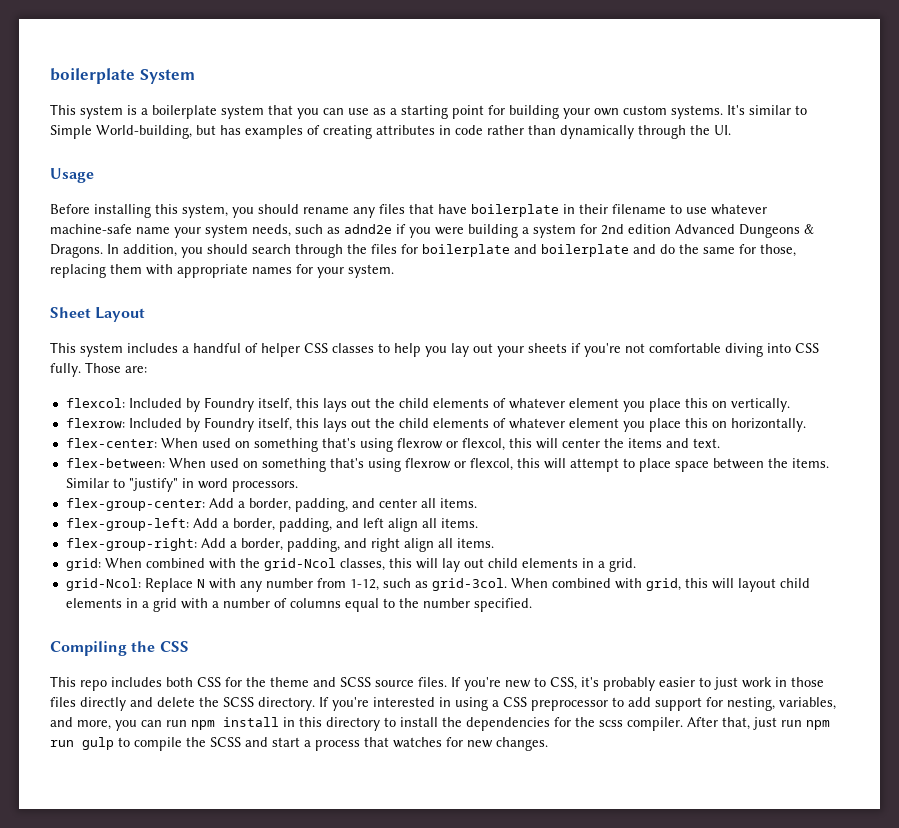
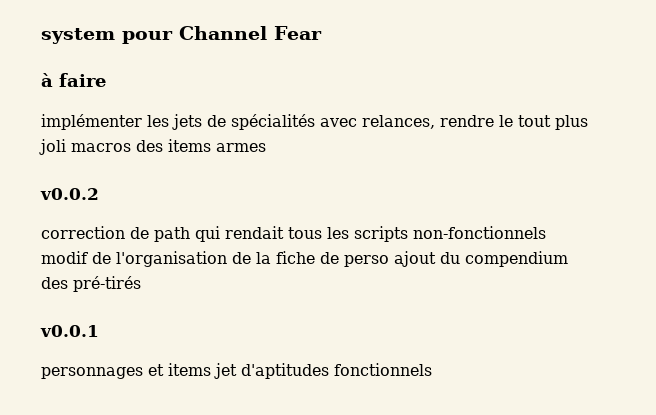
[50,68,195,84] [50,104,807,119] [50,125,731,139] [50,168,94,183] [50,204,767,218] [50,224,814,238] [50,244,796,258] [50,264,394,278] [50,307,146,322] [50,342,819,357] [50,362,147,377] [65,397,790,412] [65,417,806,432] [65,438,720,452] [65,458,829,472] [65,478,298,492] [65,498,477,512] [65,518,478,532] [65,538,494,552] [65,558,636,572] [65,578,810,592] [65,598,532,612] [50,641,189,656] [50,676,824,691] [50,697,836,711] [50,717,830,731] [50,737,548,751] boilerplate System // This system is a boilerplate system that you can use as a starting point for building your own custom systems. It's similar to Simple World-building, but has examples of creating attributes in code rather than dynamically through the UI. // Usage // Before installing this system, you should rename any files that have boilerplate in their filename to use whatever machine-safe name your system needs, such as adnd2e if you were building a system for 2nd edition Advanced Dungeons & Dragons. In addition, you should search through the files for boilerplate and boilerplate and do the same for those, replacing them with appropriate names for your system. // Sheet Layout // This system includes a handful of helper CSS classes to help you lay out your sheets if you're not comfortable diving into CSS fully. Those are: // flexcol: Included by Foundry itself, this lays out the child elements of whatever element you place this on vertically. // flexrow: Included by Foundry itself, this lays out the child elements of whatever element you place this on horizontally. // flex-center: When used on something that's using flexrow or flexcol, this will center the items and text. // flex-between: When used on something that's using flexrow or flexcol, this will attempt to place space between the items. Similar to "justify" in word processors. // flex-group-center: Add a border, padding, and center all items. // flex-group-left: Add a border, padding, and left align all items. // flex-group-right: Add a border, padding, and right align all items. // grid: When combined with the grid-Ncol classes, this will lay out child elements in a grid. // grid-Ncol: Replace N with any number from 1-12, such as grid-3col. When combined with grid, this will layout child elements in a grid with a number of columns equal to the number specified. // Compiling the CSS // This repo includes both CSS for the theme and SCSS source files. If you're new to CSS, it's probably easier to just work in those files directly and delete the SCSS directory. If you're interested in using a CSS preprocessor to add support for nesting, variables, and more, you can run npm install in this directory to install the dependencies for the scss compiler. After that, just run npm run gulp to compile the SCSS and start a process that watches for new changes. -> [41,26,322,44] [41,73,106,87] [41,114,588,130] [39,139,266,155] [40,188,99,200] [41,226,546,242] [41,251,568,267] [41,276,141,292] [40,325,99,337] [41,363,432,379] system pour Channel Fear // à faire // implémenter les jets de spécialités avec relances, rendre le tout plus joli macros des items armes // v0.0.2 // correction de path qui rendait tous les scripts non-fonctionnels modif de l'organisation de la fiche de perso ajout du compendium des pré-tirés // v0.0.1 // personnages et items jet d'aptitudes fonctionnels

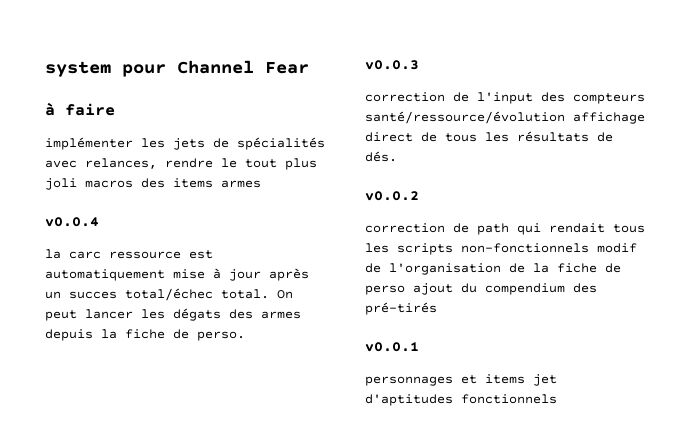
(266, 147) none -> [45,217,99,227] [45,249,213,259] [45,268,309,281] [45,288,293,301] [45,308,301,321] [45,329,245,341] [365,60,419,70] [365,92,645,104] [365,111,645,124] [365,131,613,142] [365,151,397,162] // v0.0.4 // la carc ressource est automatiquement mise à jour après un succes total/échec total. On peut lancer les dégats des armes depuis la fiche de perso. // v0.0.3 // correction de l'input des compteurs santé/ressource/évolution affichage direct de tous les résultats de dés.

